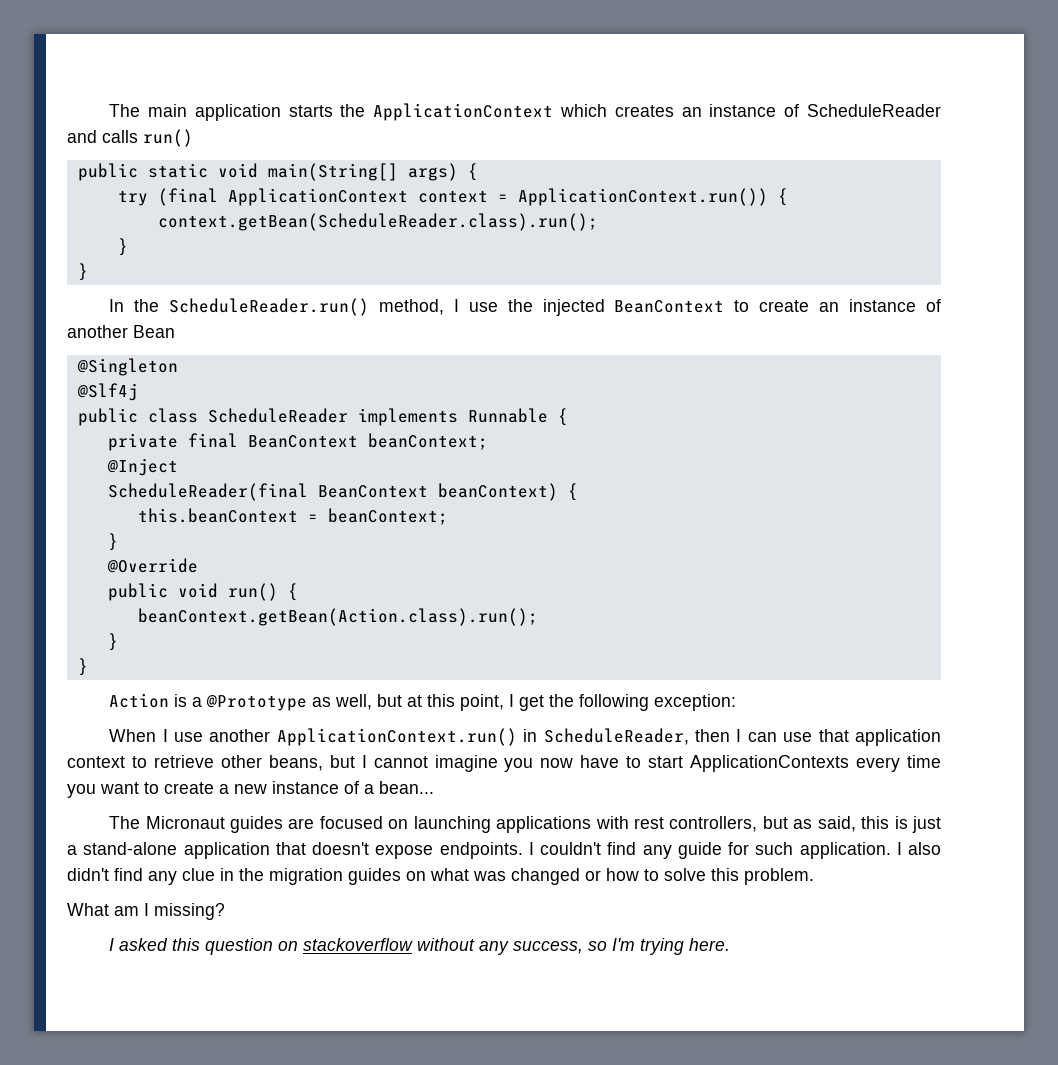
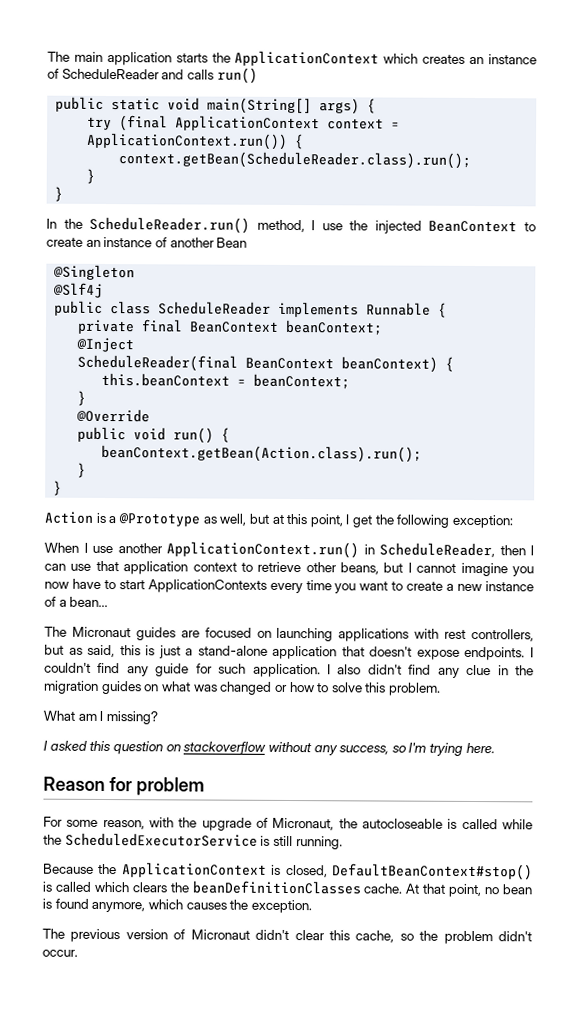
(731, 944) none -> [43,776,205,796] [43,816,533,831] [43,832,343,850] [43,862,533,881] [42,880,533,898] [42,898,312,914] [42,928,533,945] [42,949,78,957] // Reason for problem // For some reason, with the upgrade of Micronaut, the autocloseable is called while the ScheduledExecutorService is still running. // Because the ApplicationContext is closed, DefaultBeanContext#stop() is called which clears the beanDefinitionClasses cache. At that point, no bean is found anymore, which causes the exception. // The previous version of Micronaut didn't clear this cache, so the problem didn't occur.

